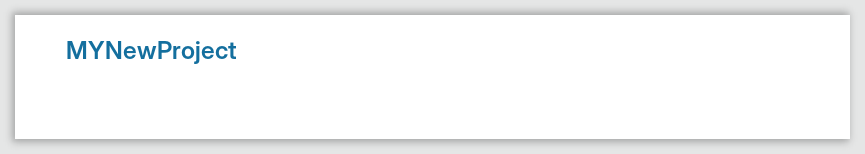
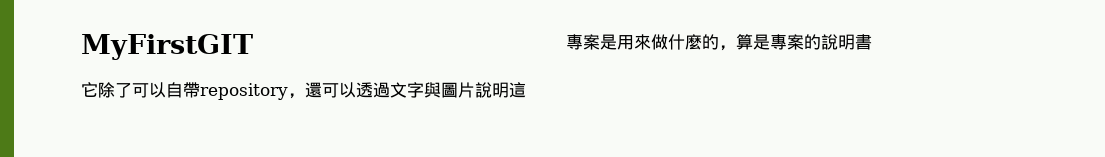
[66,41,237,64] MYNewProject -> [81,34,253,60] [81,81,526,100] [566,34,872,51] MyFirstGIT // 它除了可以自帶repository，還可以透過文字與圖片說明這專案是用來做什麼的，算是專案的說明書

